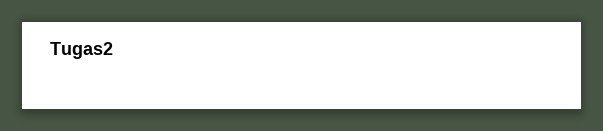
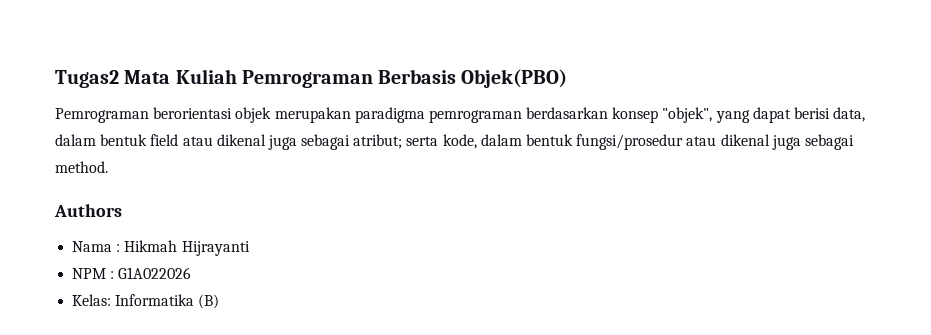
(113, 50) none -> [124,69,568,88] [55,107,866,123] [55,134,854,150] [55,161,108,173] [54,204,122,217] [72,240,250,256] [72,267,192,279] [72,294,220,309] Mata Kuliah Pemrograman Berbasis Objek(PBO) // Pemrograman berorientasi objek merupakan paradigma pemrograman berdasarkan konsep "objek", yang dapat berisi data, dalam bentuk field atau dikenal juga sebagai atribut; serta kode, dalam bentuk fungsi/prosedur atau dikenal juga sebagai method. // Authors // Nama : Hikmah Hijrayanti // NPM : G1A022026 // Kelas: Informatika (B)

